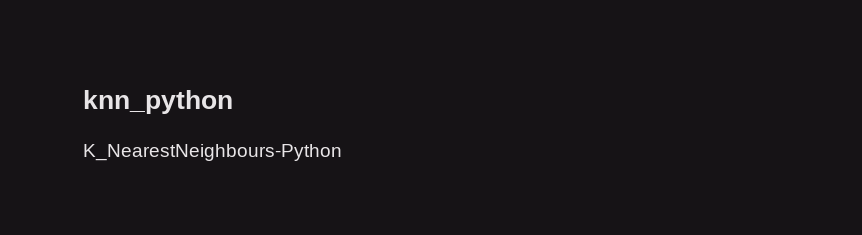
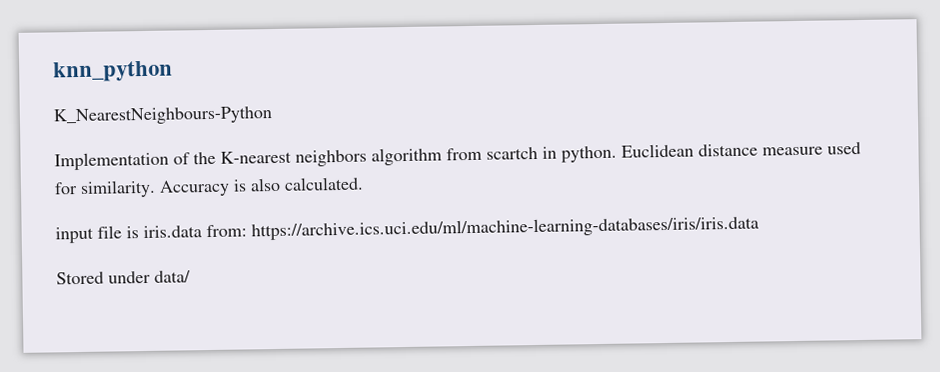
(342, 152) none -> [54,141,861,171] [54,176,364,198] [55,215,759,244] [56,270,191,285] // Implementation of the K-nearest neighbors algorithm from scartch in python. Euclidean distance measure used for similarity. Accuracy is also calculated. // input file is iris.data from: https://archive.ics.uci.edu/ml/machine-learning-databases/iris/iris.data // Stored under data/

